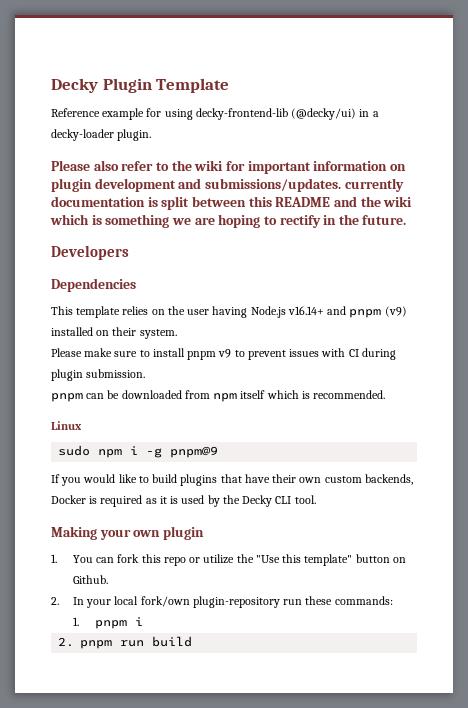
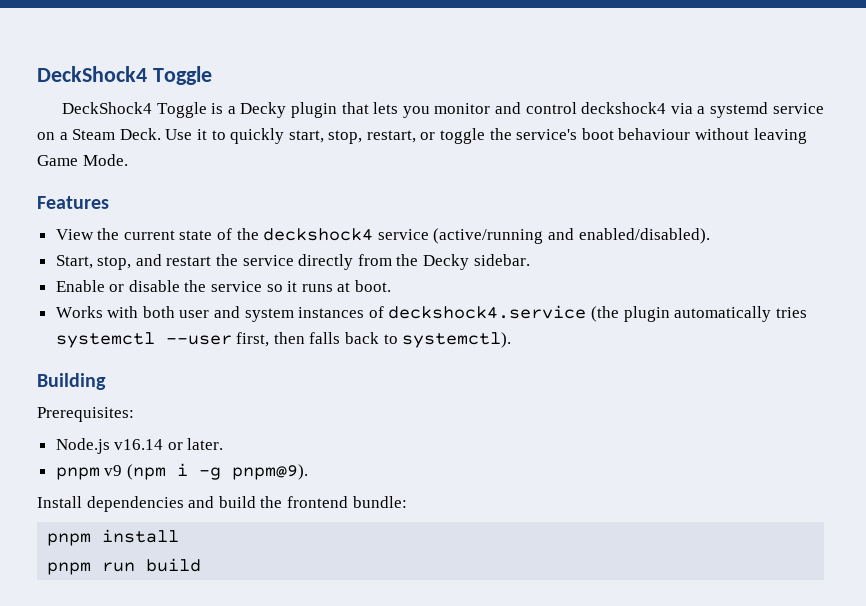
[51,78,230,93] [51,108,379,120] [51,129,152,141] [51,160,406,174] [51,178,404,192] [51,196,413,210] [50,214,407,228] [51,245,129,260] [51,278,136,292] [51,306,407,318] [51,327,177,339] [51,348,396,360] [51,369,146,381] [51,390,386,402] [51,421,82,430] [58,445,219,458] [51,474,413,486] [51,495,316,507] [51,526,204,540] [51,554,406,566] [72,575,108,584] [51,596,393,608] [72,617,143,629] [58,637,75,647] Decky Plugin Template // Reference example for using decky-frontend-lib (@decky/ui) in a decky-loader plugin. // Please also refer to the wiki for important information on plugin development and submissions/updates. currently documentation is split between this README and the wiki which is something we are hoping to rectify in the future. // Developers // Dependencies // This template relies on the user having Node.js v16.14+ and pnpm (v9) installed on their system. // Please make sure to install pnpm v9 to prevent issues with CI during plugin submission. // pnpm can be downloaded from npm itself which is recommended. // Linux // sudo npm i -g pnpm@9 // If you would like to build plugins that have their own custom backends, Docker is required as it is used by the Decky CLI tool. // Making your own plugin // 1. You can fork this repo or utilize the "Use this template" button on Github. // 2. In your local fork/own plugin-repository run these commands: // 1. pnpm i // 2. -> [37,66,212,85] [62,102,824,118] [37,128,807,144] [37,154,128,166] [37,196,109,209] [55,228,710,244] [55,254,530,270] [55,280,392,292] [55,305,807,322] [55,332,512,348] [37,373,106,390] [37,407,134,422] [55,438,224,454] [55,463,308,480] [37,496,407,512] [47,529,180,546] DeckShock4 Toggle // DeckShock4 Toggle is a Decky plugin that lets you monitor and control deckshock4 via a systemd service on a Steam Deck. Use it to quickly start, stop, restart, or toggle the service's boot behaviour without leaving Game Mode. // Features // View the current state of the deckshock4 service (active/running and enabled/disabled). // Start, stop, and restart the service directly from the Decky sidebar. // Enable or disable the service so it runs at boot. // Works with both user and system instances of deckshock4.service (the plugin automatically tries systemctl --user first, then falls back to systemctl). // Building // Prerequisites: // Node.js v16.14 or later. // pnpm v9 (npm i -g pnpm@9). // Install dependencies and build the frontend bundle: // pnpm install //

